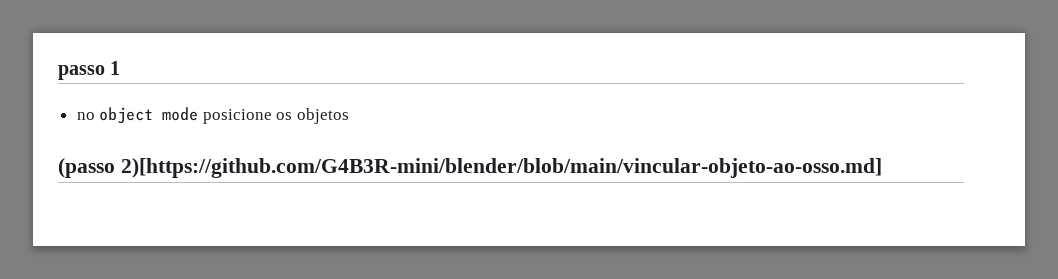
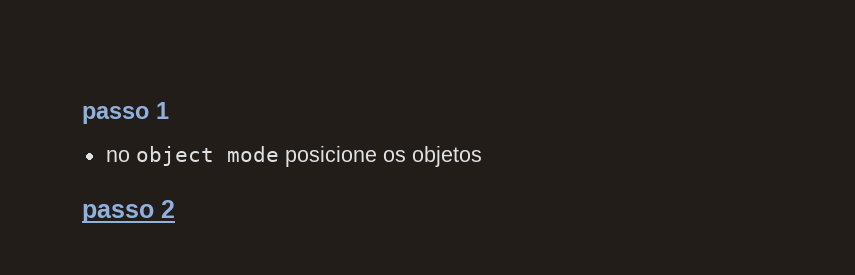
[58,158,882,178] (passo 2)[https://github.com/G4B3R-mini/blender/blob/main/vincular-objeto-ao-osso.md] -> [82,200,175,223] passo 2

